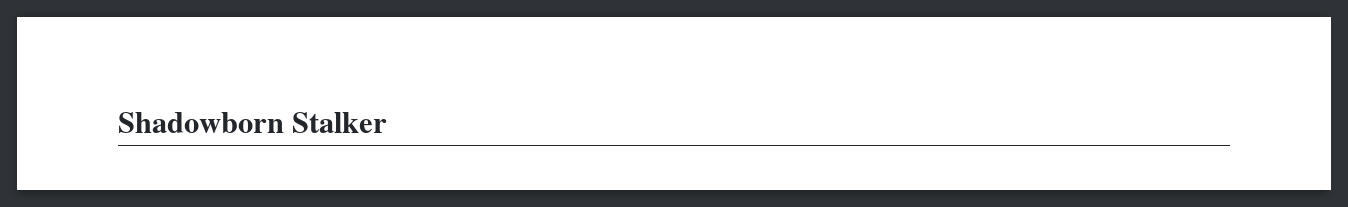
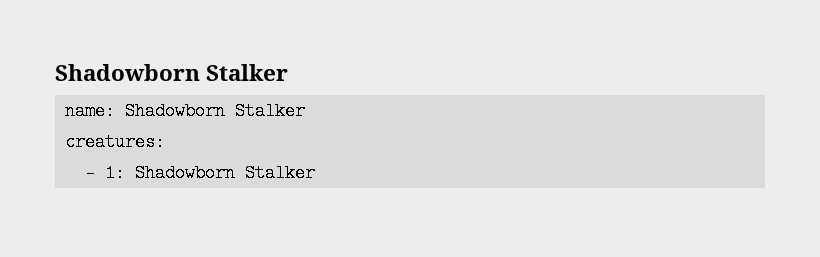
[118,112,388,133] Shadowborn Stalker -> [55,64,289,81] [64,102,305,120] [64,133,165,151] [84,164,315,182] Shadowborn Stalker // name: Shadowborn Stalker // creatures: // - 1: Shadowborn Stalker

